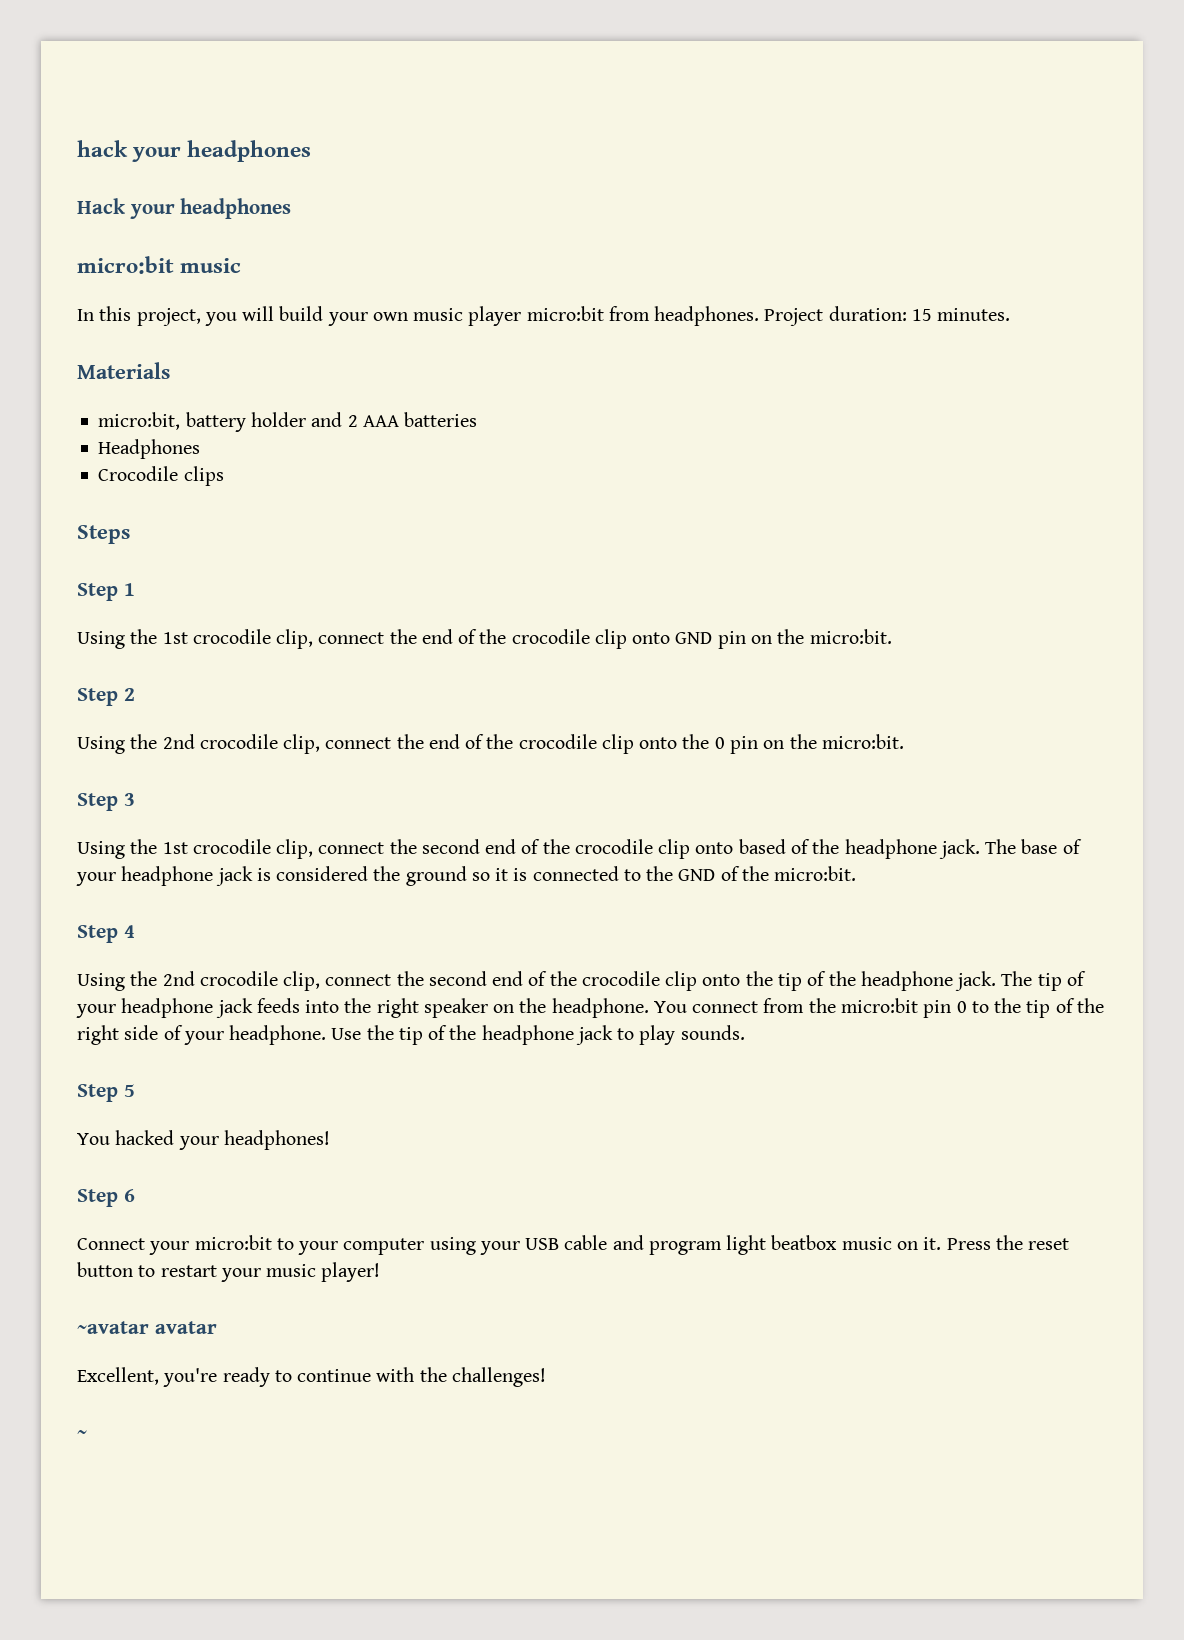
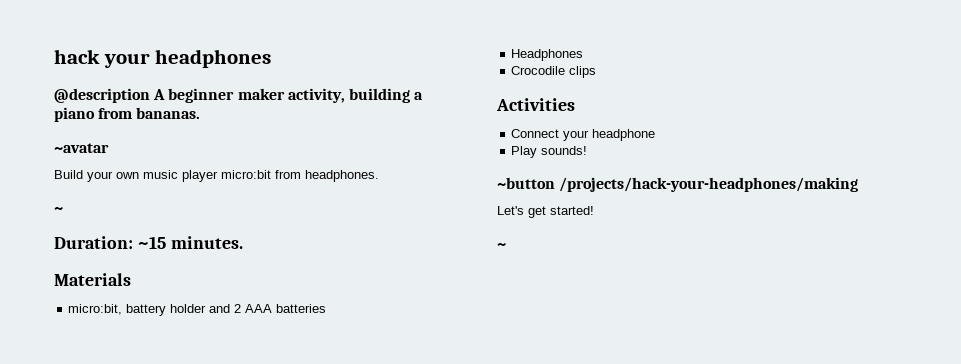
[77,198,292,219] [77,256,242,274] [77,306,324,326] Hack your headphones // micro:bit music // In this project, you will build -> [54,88,424,103] [54,107,201,122] [54,143,109,153] [54,170,83,179] @description A beginner maker activity, building a piano from bananas. // ~avatar // Build
[764,306,932,326] Project duration: 15 -> [54,207,63,213] [54,236,166,249] // ~ // Duration: ~15
[77,525,130,544] [77,583,135,601] [77,629,892,649] [77,688,135,706] [77,734,904,754] [77,793,135,811] [77,839,1082,859] [76,866,857,886] [77,925,135,943] [77,971,1086,991] [76,998,1104,1018] [77,1025,745,1045] [77,1084,135,1102] [77,1130,330,1150] [77,1189,135,1207] [77,1235,1070,1255] [77,1262,381,1282] [77,1321,217,1334] [77,1367,546,1387] Steps // Step 1 // Using the 1st crocodile clip, connect the end of the crocodile clip onto GND pin on the micro:bit. // Step 2 // Using the 2nd crocodile clip, connect the end of the crocodile clip onto the 0 pin on the micro:bit. // Step 3 // Using the 1st crocodile clip, connect the second end of the crocodile clip onto based of the headphone jack. The base of your headphone jack is considered the ground so it is connected to the GND of the micro:bit. // Step 4 // Using the 2nd crocodile clip, connect the second end of the crocodile clip onto the tip of the headphone jack. The tip of your headphone jack feeds into the right speaker on the headphone. You connect from the micro:bit pin 0 to the tip of the right side of your headphone. Use the tip of the headphone jack to play sounds. // Step 5 // You hacked your headphones! // Step 6 // Connect your micro:bit to your computer using your USB cable and program light beatbox music on it. Press the reset button to restart your music player! // ~avatar avatar // Excellent, you're ready to continue with the challenges! -> [496,98,575,111] [511,129,656,141] [511,146,588,158] [497,177,859,192] [497,206,594,218] Activities // Connect your headphone // Play sounds! // ~button /projects/hack-your-headphones/making // Let's get started!

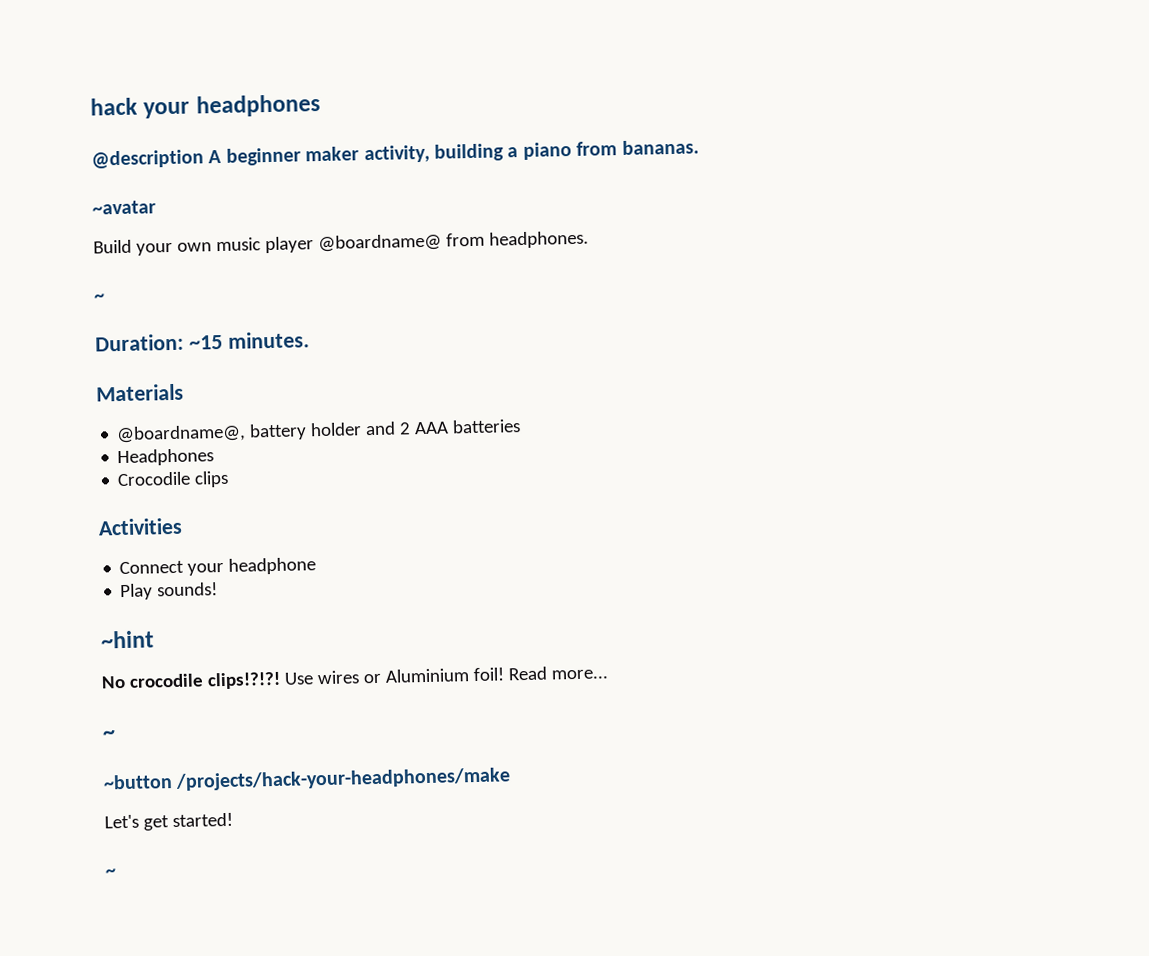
[221,170,271,179] micro:bit -> [317,233,442,253] @boardname@
[68,304,123,315] micro:bit, -> [116,424,247,444] @boardname@,
(588, 150) none -> [100,630,154,649] [101,666,608,690] [102,730,116,740] // ~hint // No crocodile clips!?!?! Use wires or Aluminium foil! Read more... // ~
[559,177,859,192] /projects/hack-your-headphones/making -> [175,767,512,791] /projects/hack-your-headphones/make

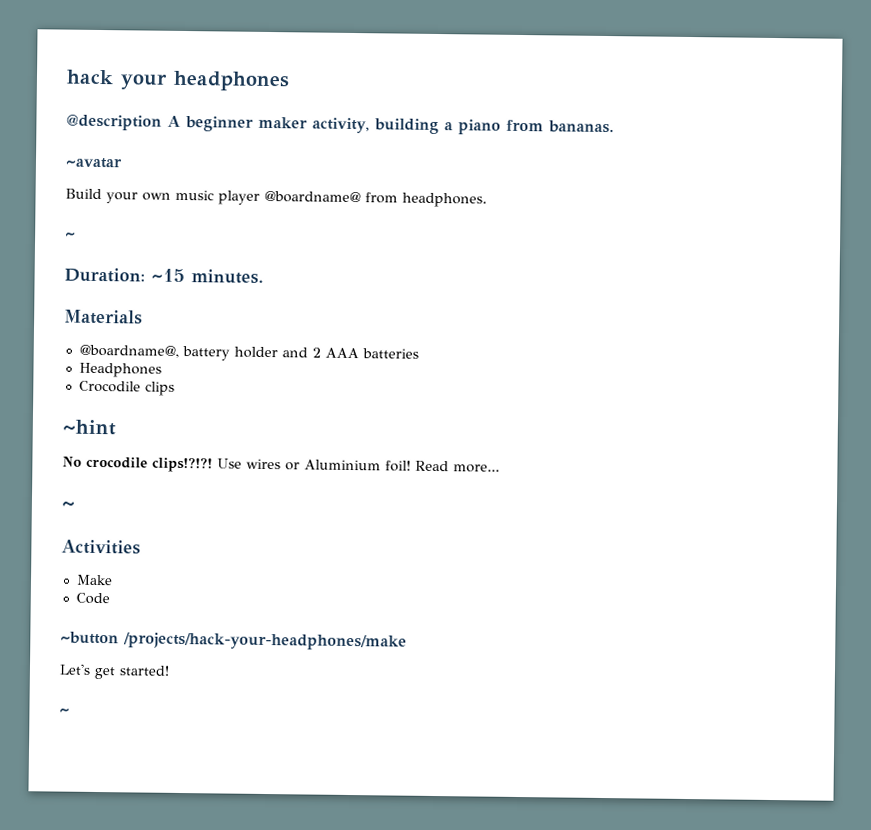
[98,517,183,536] [119,557,317,576] [120,582,219,601] // Activities // Connect your headphone // Play sounds! -> (175, 388) none
(116, 735) none -> [61,539,141,555] [75,574,113,586] [75,592,110,605] // Activities // Make // Code

